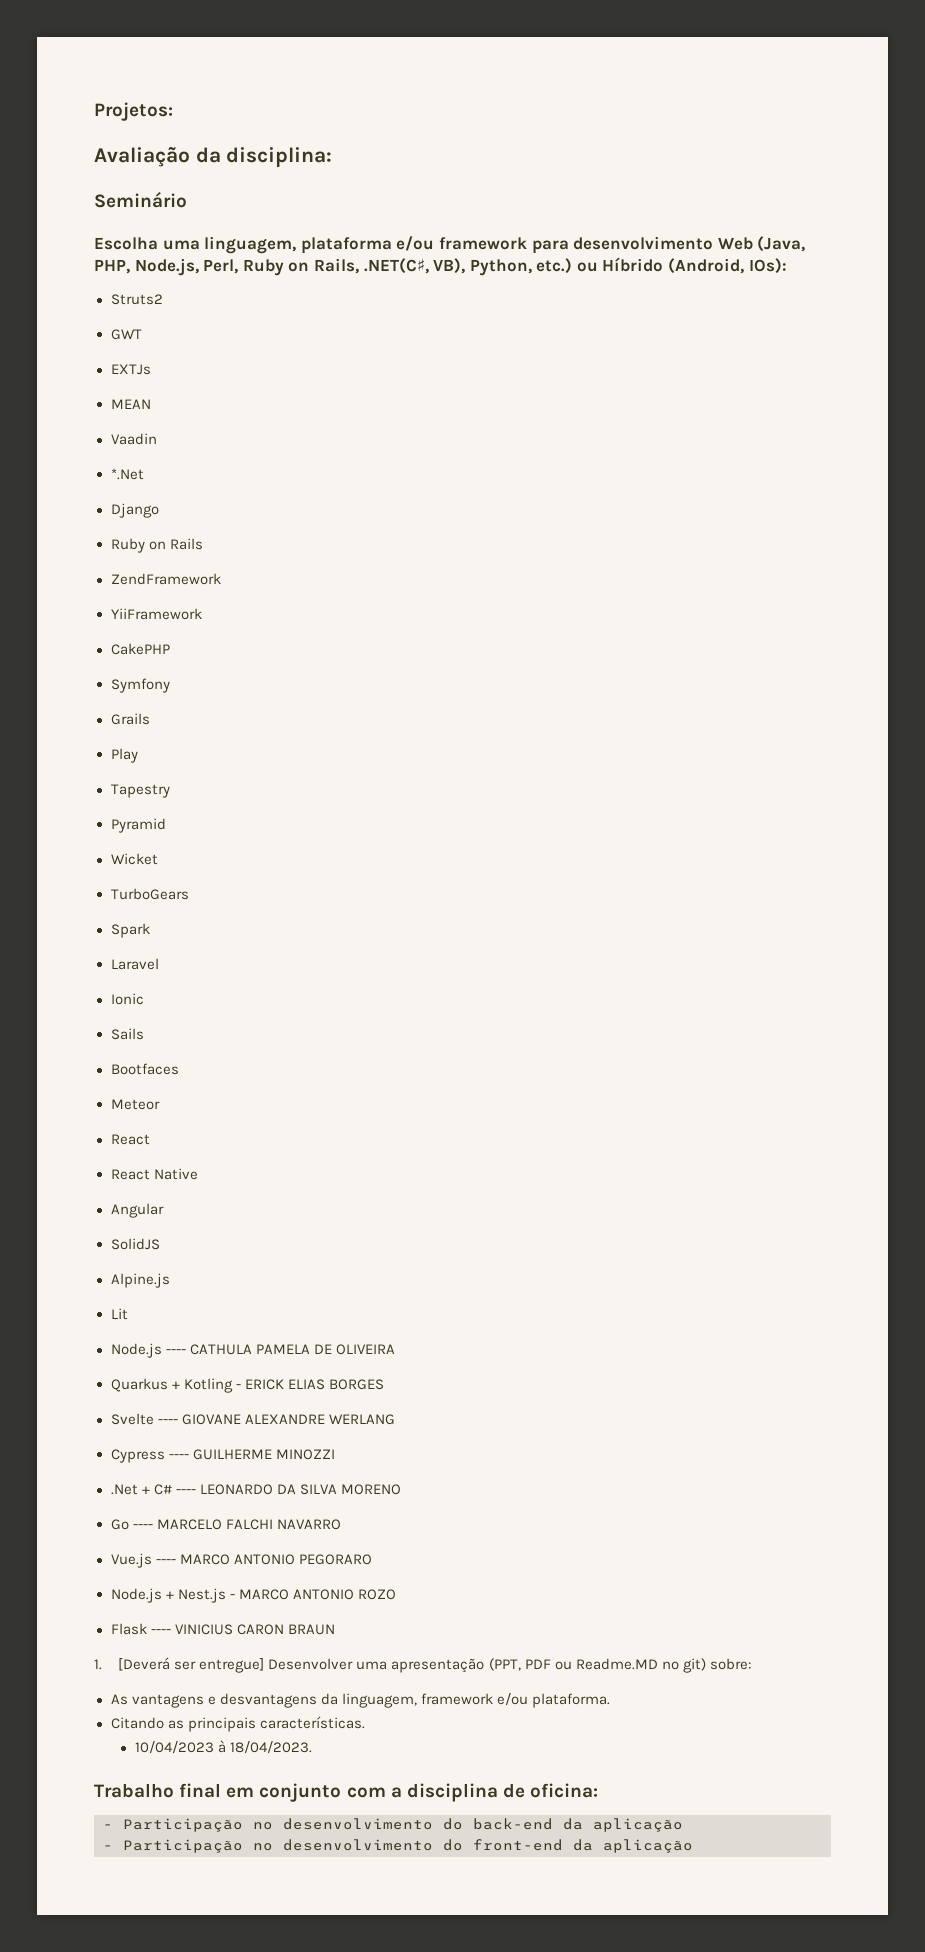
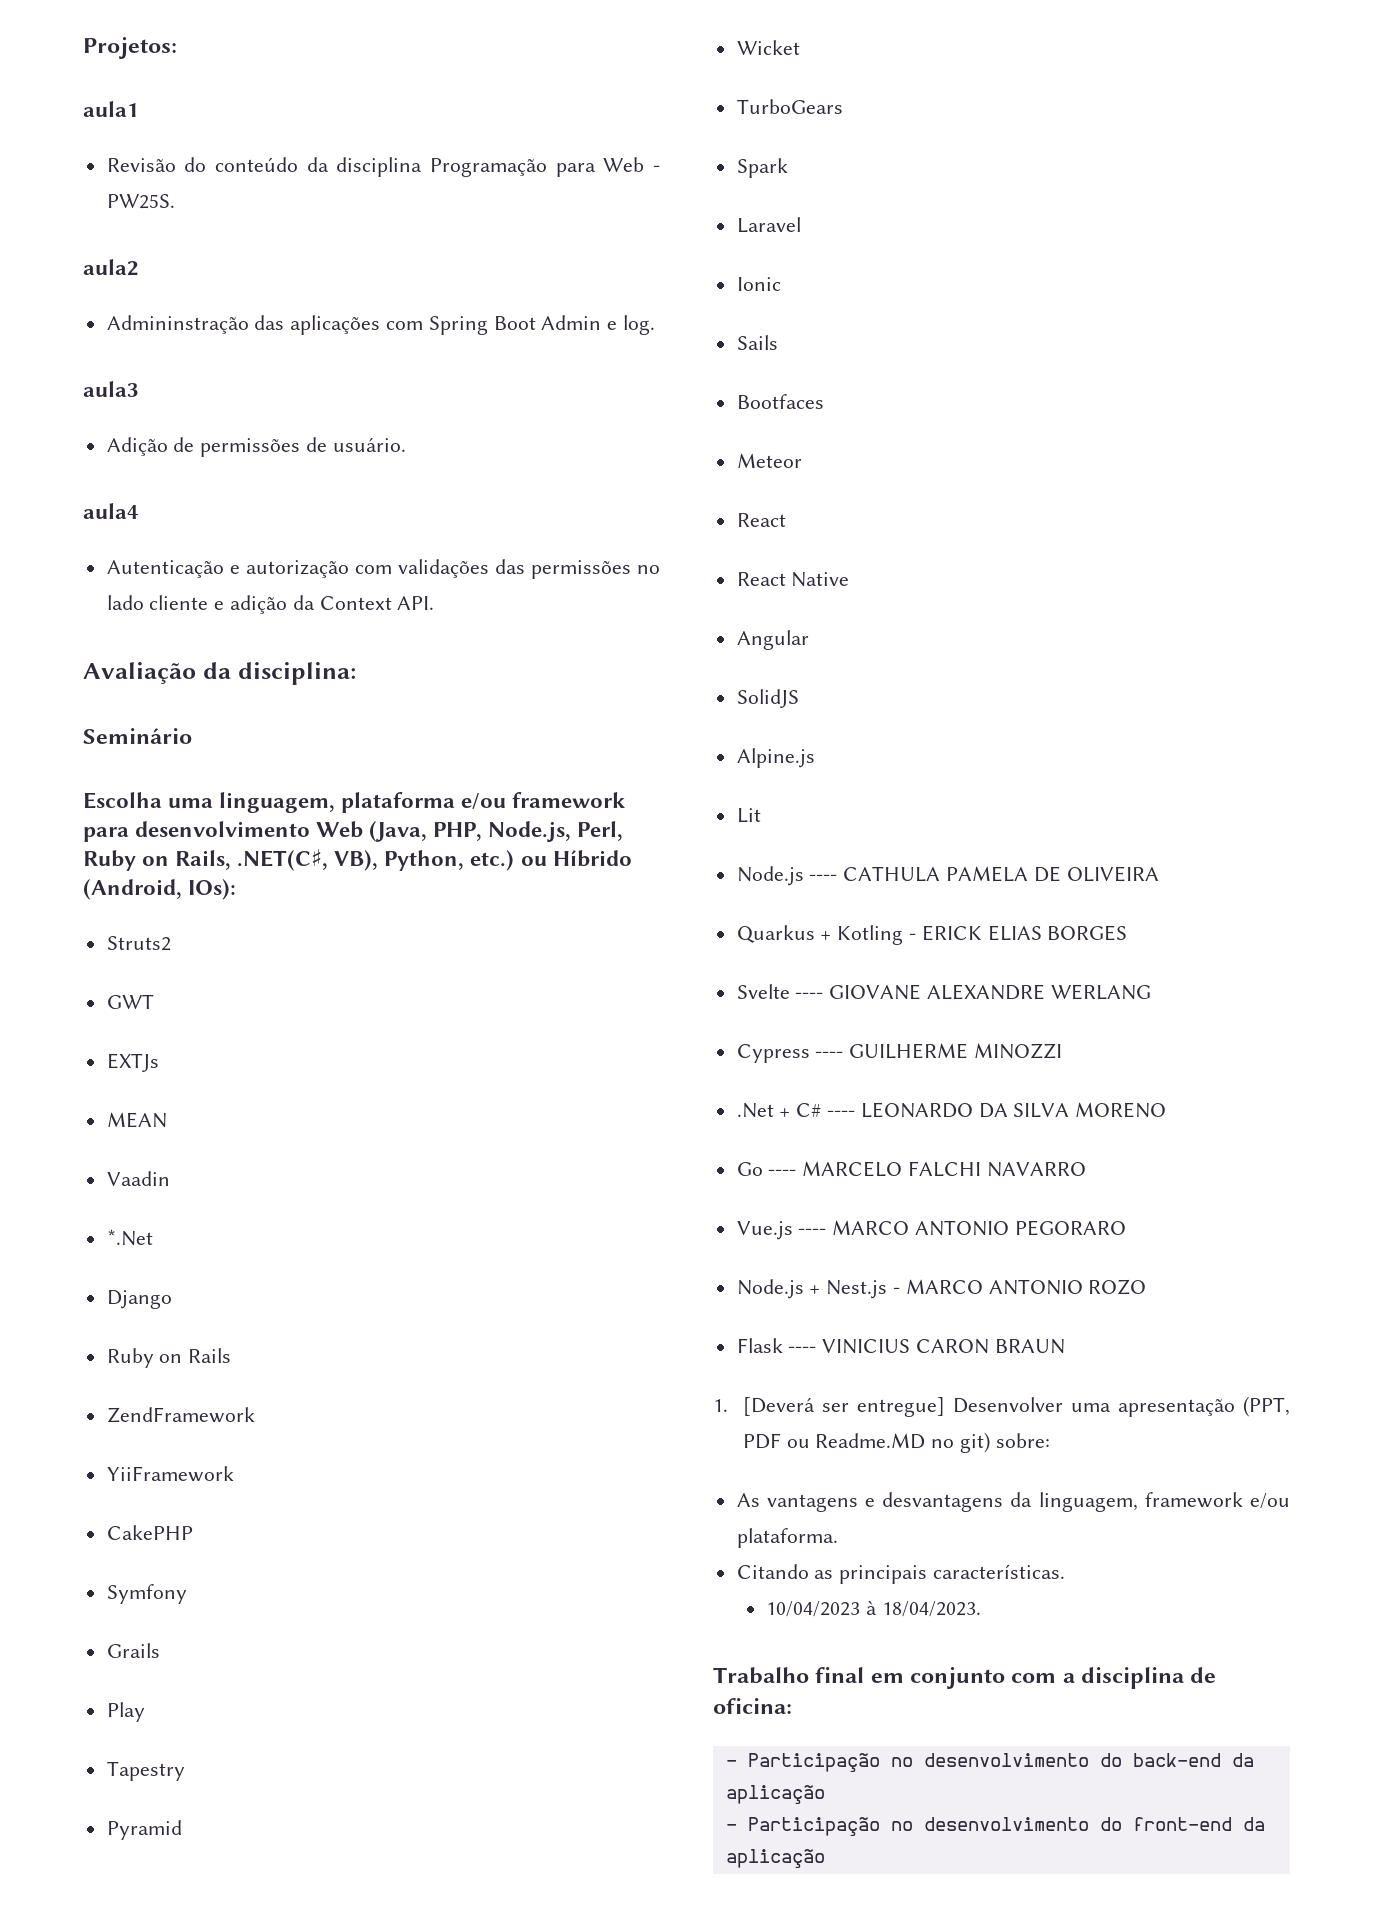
(173, 111) none -> [83,101,139,117] [106,157,660,177] [106,194,175,209] [83,259,139,276] [106,315,656,335] [83,381,139,397] [106,437,406,457] [83,503,139,519] [106,559,660,579] [106,595,435,614] // aula1 // Revisão do conteúdo da disciplina Programação para Web - PW25S. // aula2 // Admininstração das aplicações com Spring Boot Admin e log. // aula3 // Adição de permissões de usuário. // aula4 // Autenticação e autorização com validações das permissões no lado cliente e adição da Context API.

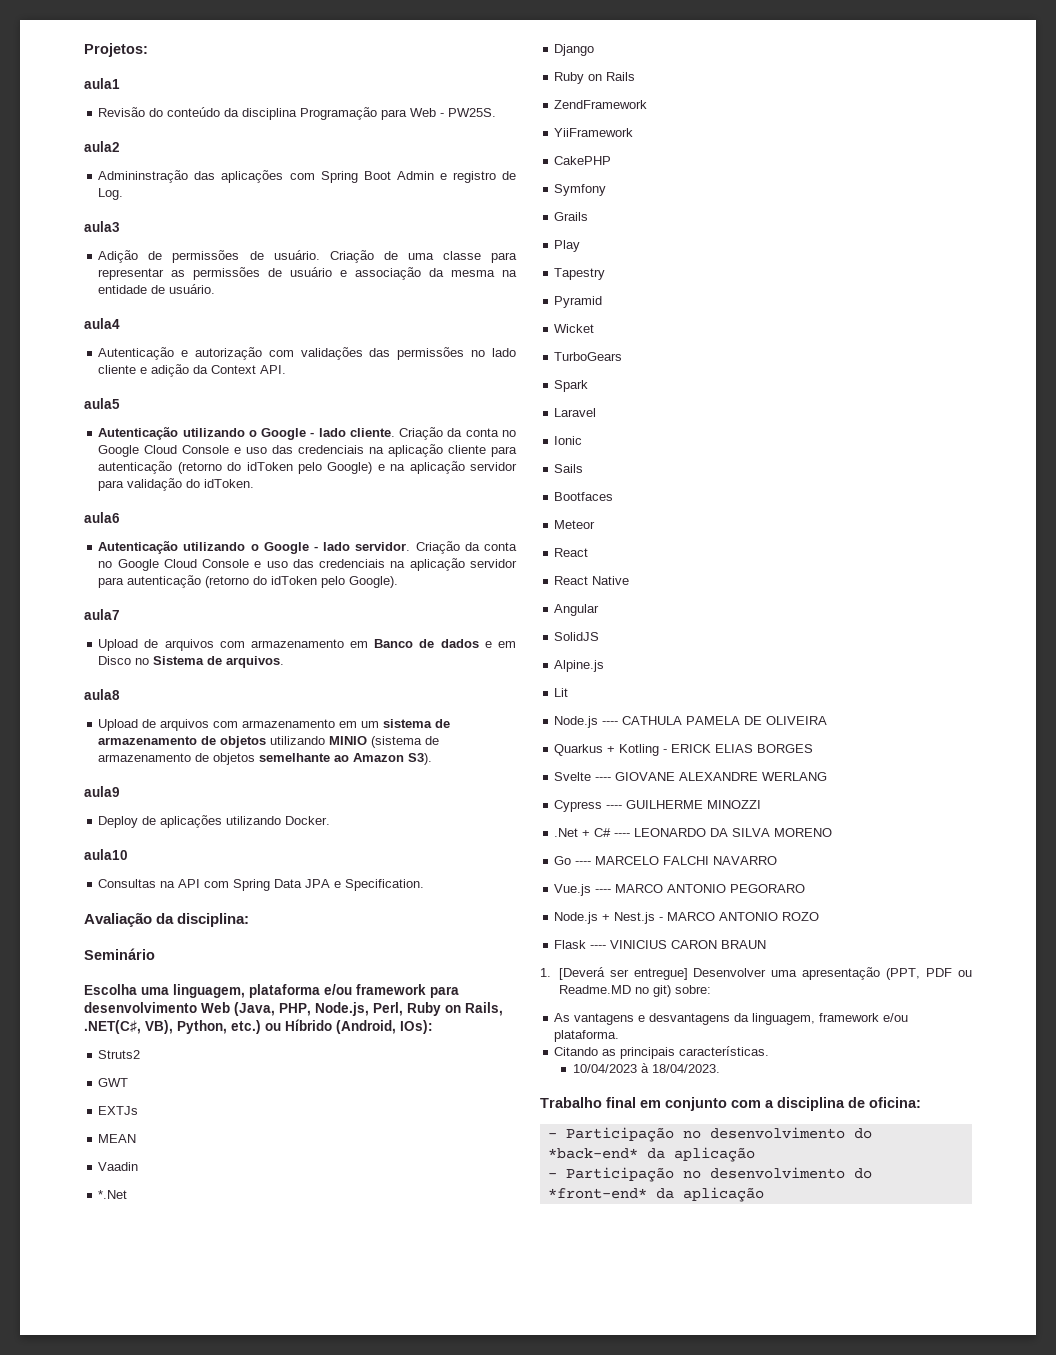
[623,315,656,335] log. -> [452,171,516,183] [98,188,124,200] registro de Log.
(406, 444) none -> [329,250,517,263] [98,267,517,280] [98,284,216,294] Criação de uma classe para representar as permissões de usuário e associação da mesma na entidade de usuário.
(435, 603) none -> [84,398,120,409] [98,427,516,440] [98,444,518,457] [98,461,517,474] [98,478,255,491] [84,512,120,523] [98,541,517,554] [98,558,517,571] [98,575,399,588] [84,609,120,620] [98,639,516,651] [98,656,285,668] [84,689,120,700] [98,719,451,731] [98,736,440,748] [98,753,433,765] [84,786,120,797] [98,815,331,828] [84,849,128,860] [98,879,425,891] // aula5 // Autenticação utilizando o Google - lado cliente. Criação da conta no Google Cloud Console e uso das credenciais na aplicação cliente para autenticação (retorno do idToken pelo Google) e na aplicação servidor para validação do idToken. // aula6 // Autenticação utilizando o Google - lado servidor. Criação da conta no Google Cloud Console e uso das credenciais na aplicação servidor para autenticação (retorno do idToken pelo Google). // aula7 // Upload de arquivos com armazenamento em Banco de dados e em Disco no Sistema de arquivos. // aula8 // Upload de arquivos com armazenamento em um sistema de armazenamento de objetos utilizando MINIO (sistema de armazenamento de objetos semelhante ao Amazon S3). // aula9 // Deploy de aplicações utilizando Docker. // aula10 // Consultas na API com Spring Data JPA e Specification.
[1132,1753,1221,1767] back-end -> [547,1148,638,1159] *back-end*
[1132,1817,1232,1831] front-end -> [547,1188,647,1199] *front-end*

